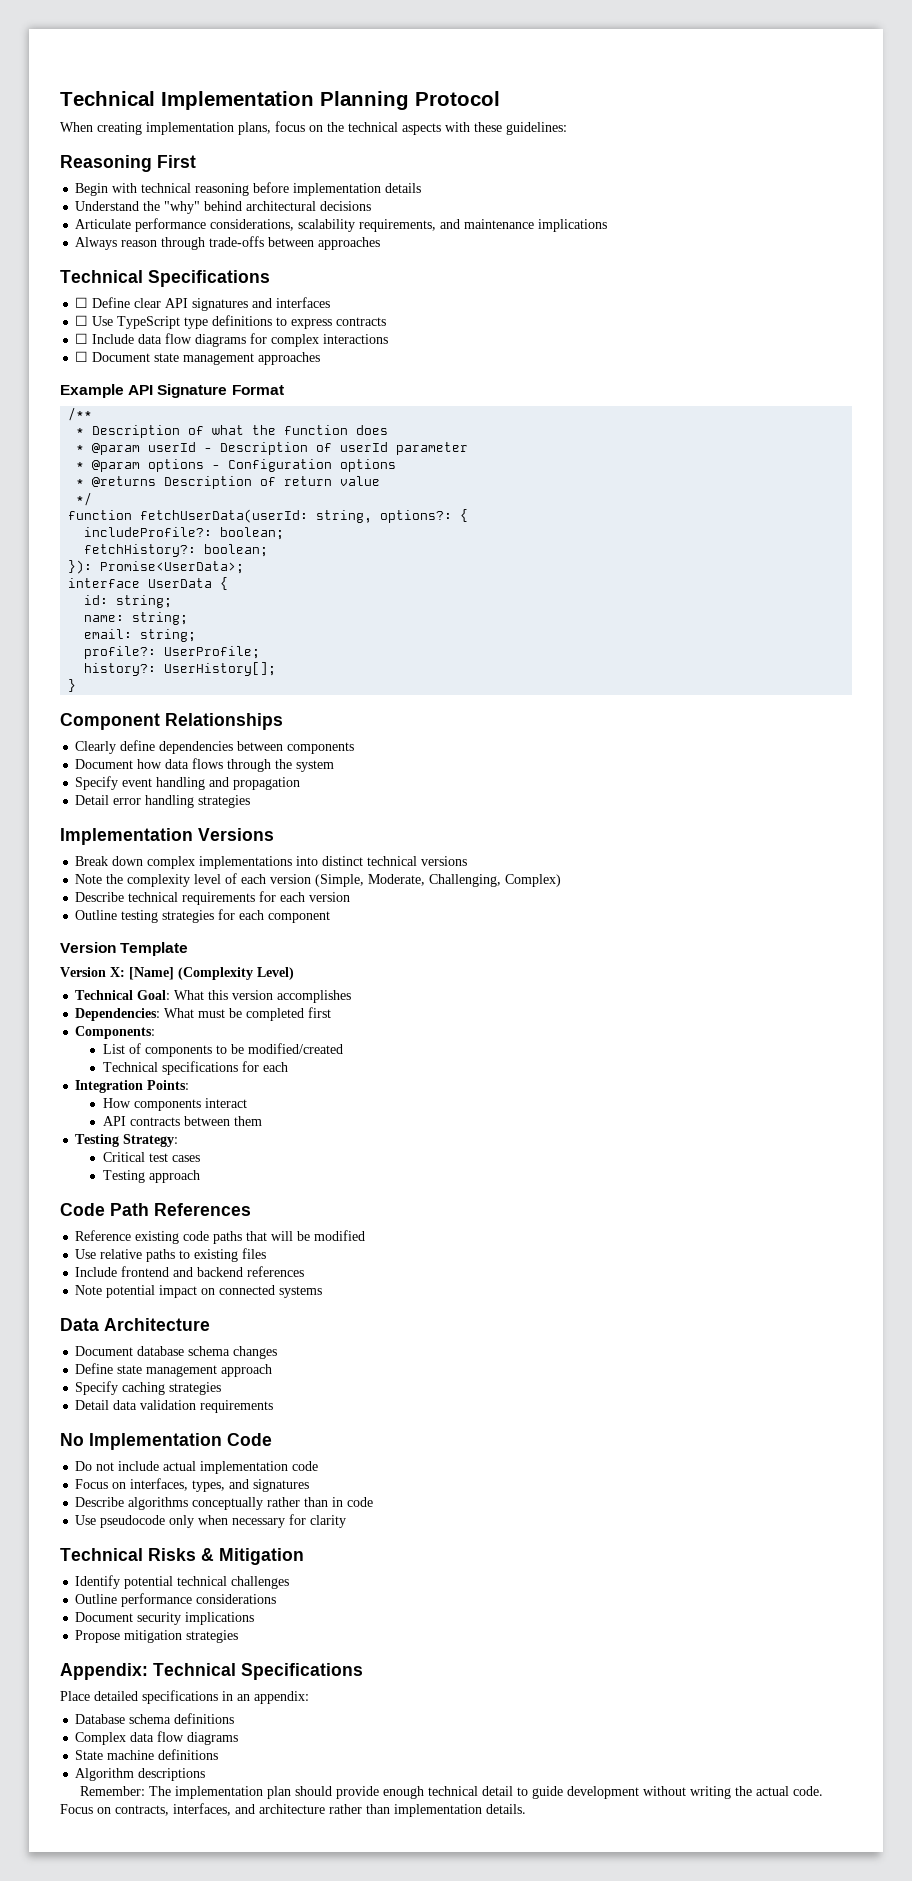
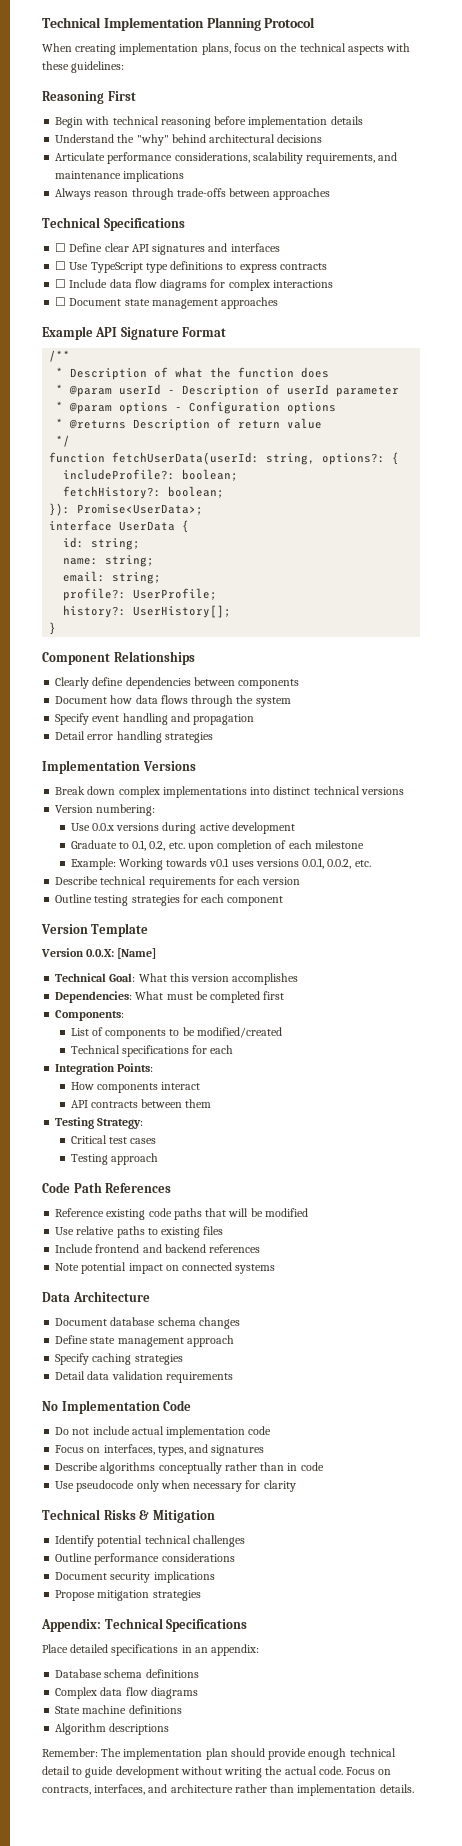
[75,873,562,887] Note the complexity level of each version (Simple, Moderate, Challenging, Complex) -> [55,804,156,816] [70,822,295,834] [70,840,364,852] [70,858,371,870] Version numbering: // Use 0.0.x versions during active development // Graduate to 0.1, 0.2, etc. upon completion of each milestone // Example: Working towards v0.1 uses versions 0.0.1, 0.0.2, etc.
[110,967,125,977] X: -> [86,949,115,957] 0.0.X:
[178,967,294,980] (Complexity Level) -> (157, 953) none

